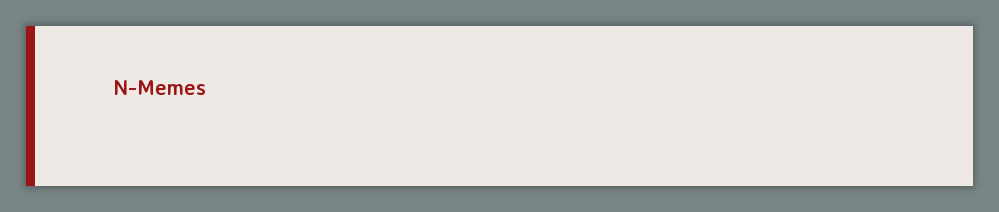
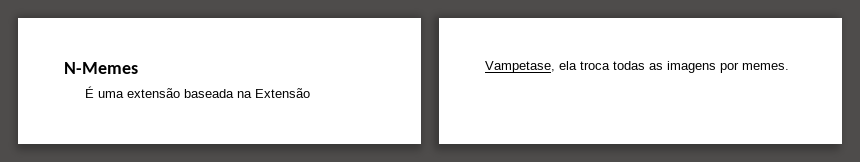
(206, 87) none -> [84,86,310,98] [485,61,789,73] // É uma extensão baseada na Extensão Vampetase, ela troca todas as imagens por memes.

